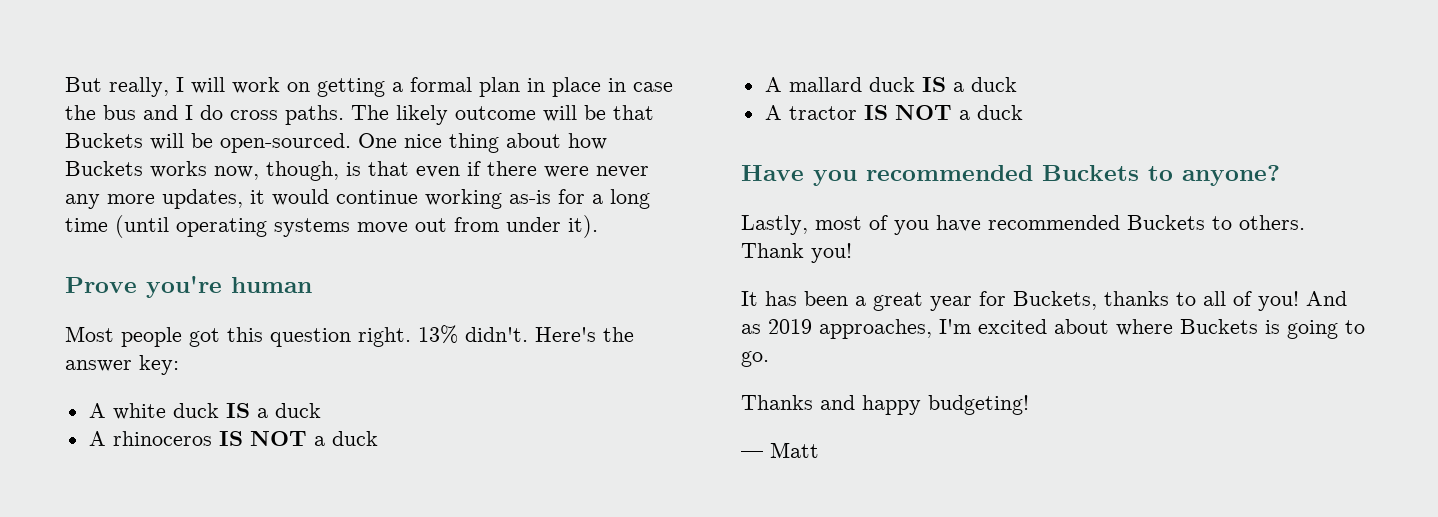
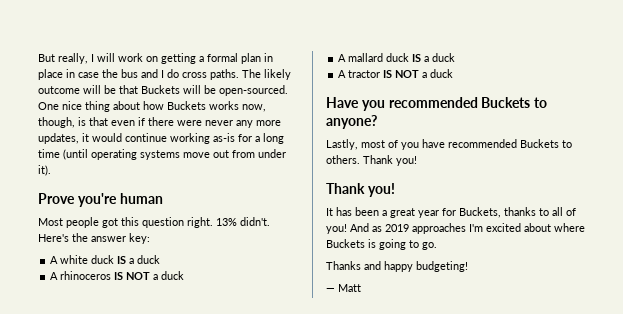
(852, 253) none -> [326,183,395,197] // Thank you!
[819,319,932,339] approaches, -> [412,223,466,234] approaches

